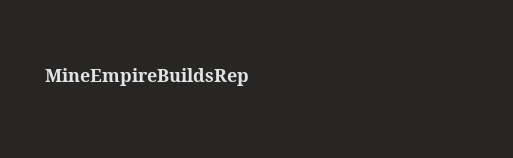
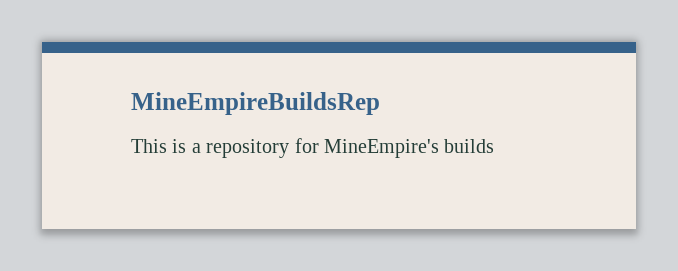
(249, 77) none -> [131,138,495,158] // This is a repository for MineEmpire's builds

